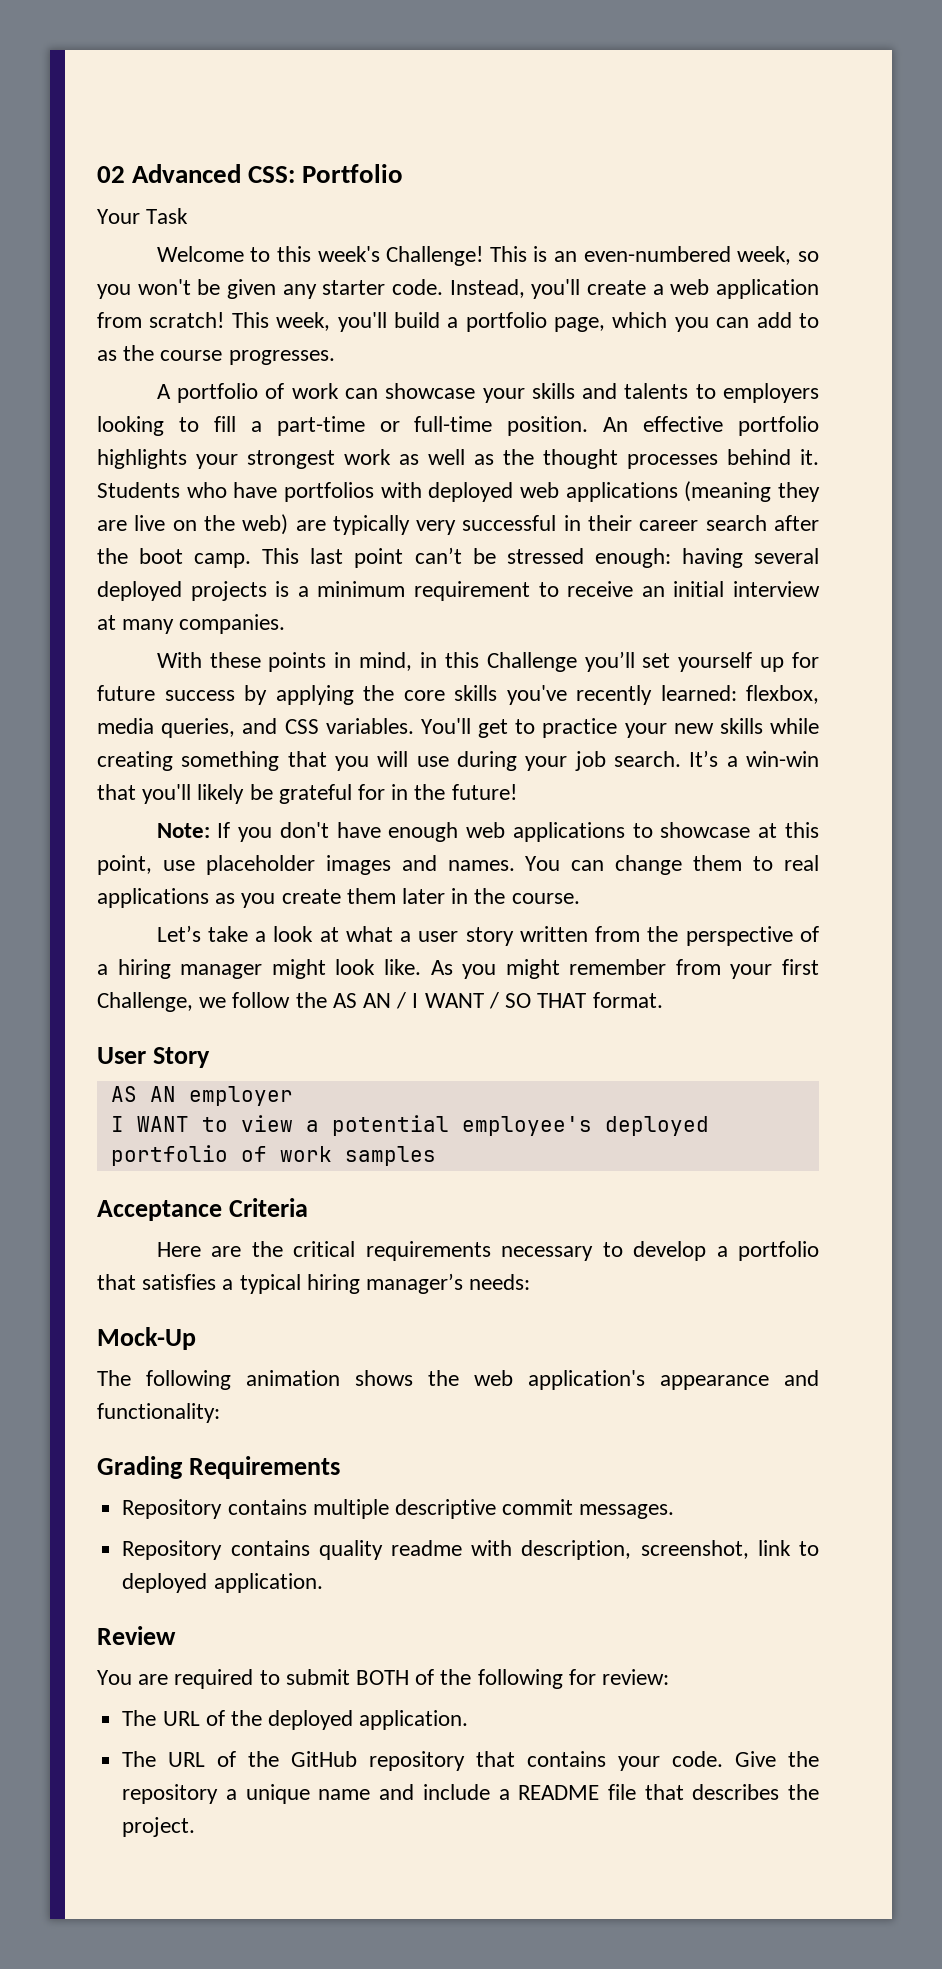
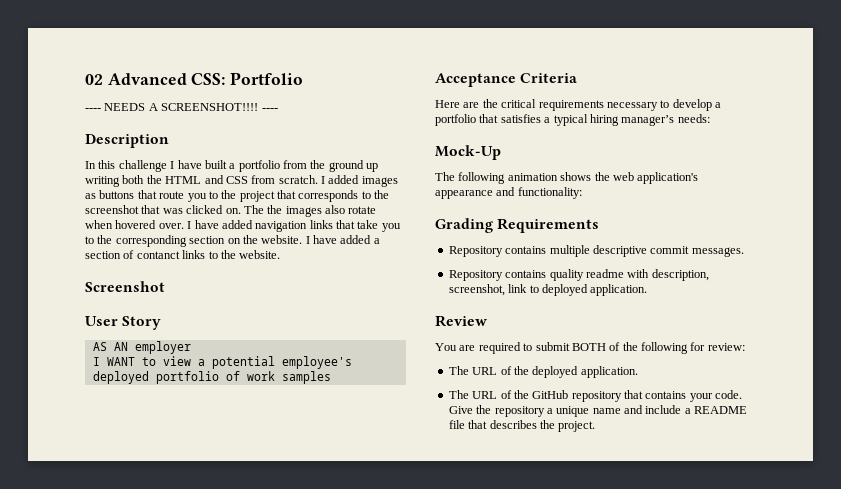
[97,208,189,224] [156,246,819,266] [97,279,819,299] [97,312,819,332] [97,345,335,365] [156,383,819,403] [97,416,819,436] [97,449,819,469] [97,481,820,502] [97,514,819,535] [97,547,819,568] [97,581,821,601] [97,614,286,634] [156,651,819,672] [97,685,819,705] [97,718,819,738] [97,750,819,771] [97,784,517,804] [156,822,820,842] [97,855,819,875] [97,888,580,908] [156,925,820,946] [97,959,820,979] [97,992,663,1012] Your Task // Welcome to this week's Challenge! This is an even-numbered week, so you won't be given any starter code. Instead, you'll create a web application from scratch! This week, you'll build a portfolio page, which you can add to as the course progresses. // A portfolio of work can showcase your skills and talents to employers looking to fill a part-time or full-time position. An effective portfolio highlights your strongest work as well as the thought processes behind it. Students who have portfolios with deployed web applications (meaning they are live on the web) are typically very successful in their career search after the boot camp. This last point can’t be stressed enough: having several deployed projects is a minimum requirement to receive an initial interview at many companies. // With these points in mind, in this Challenge you’ll set yourself up for future success by applying the core skills you've recently learned: flexbox, media queries, and CSS variables. You'll get to practice your new skills while creating something that you will use during your job search. It’s a win-win that you'll likely be grateful for in the future! // Note: If you don't have enough web applications to showcase at this point, use placeholder images and names. You can change them to real applications as you create them later in the course. // Let’s take a look at what a user story written from the perspective of a hiring manager might look like. As you might remember from your first Challenge, we follow the AS AN / I WANT / SO THAT format. -> [85,103,278,111] [85,134,169,148] [85,160,379,172] [85,175,398,187] [85,190,390,202] [85,205,377,217] [85,220,401,232] [85,235,380,247] [85,250,281,259] [85,281,165,292] ---- NEEDS A SCREENSHOT!!!! ---- // Description // In this challenge I have built a portfolio from the ground up writing both the HTML and CSS from scratch. I added images as buttons that route you to the project that corresponds to the screenshot that was clicked on. The the images also rotate when hovered over. I have added navigation links that take you to the corresponding section on the website. I have added a section of contanct links to the website. // Screenshot

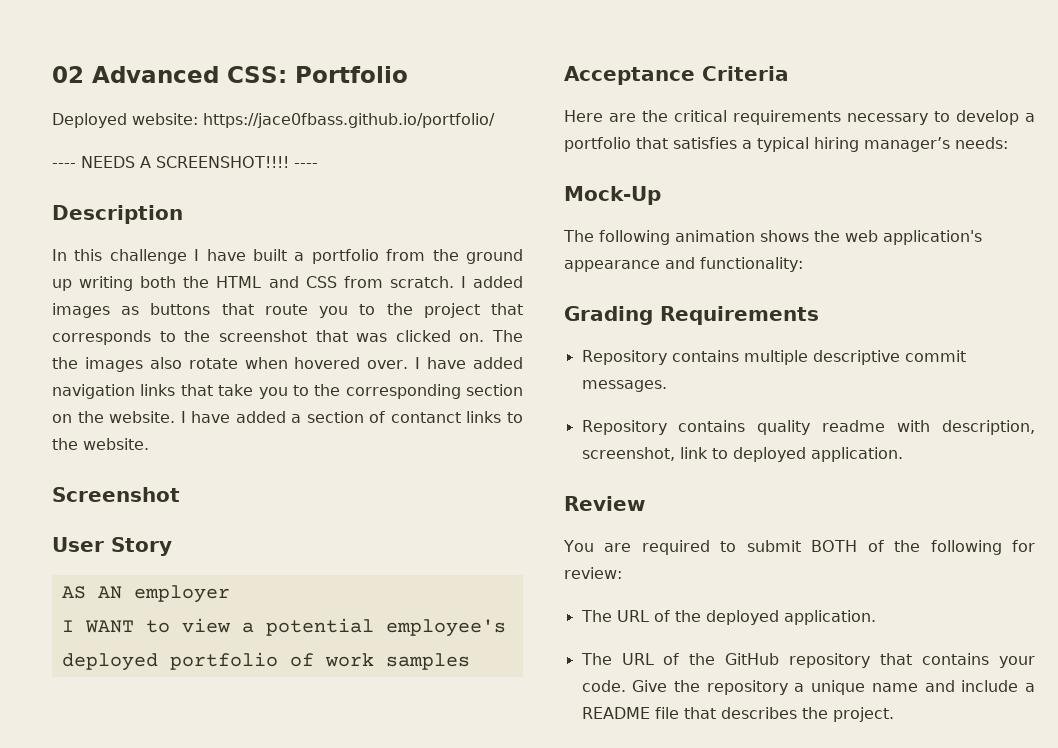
(304, 78) none -> [52,113,495,128] // Deployed website: https://jace0fbass.github.io/portfolio/

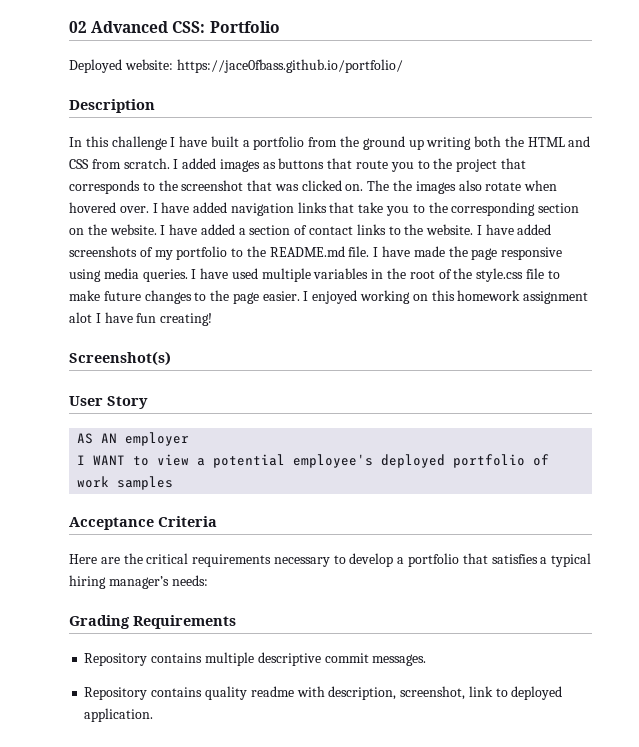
[52,156,318,168] // ---- NEEDS A SCREENSHOT!!!! ---- -> (403, 66) none
[390,412,461,423] contanct -> [309,226,354,235] contact
[52,487,180,502] // Screenshot -> [476,224,552,235] [69,246,563,260] [69,268,560,282] [69,290,589,304] [69,312,213,326] [69,351,171,366] I have added screenshots of my portfolio to the README.md file. I have made the page responsive using media queries. I have used multiple variables in the root of the style.css file to make future changes to the page easier. I enjoyed working on this homework assignment alot I have fun creating! // Screenshot(s)
[564,186,661,205] [563,230,982,245] [564,257,803,272] // Mock-Up // The following animation shows the web application's appearance and functionality: -> (208, 580) none
[564,496,645,511] [563,540,1035,555] [564,567,622,579] [580,610,876,625] [580,653,1035,668] [581,680,1035,695] [581,707,894,722] // Review // You are required to submit BOTH of the following for review: // The URL of the deployed application. // The URL of the GitHub repository that contains your code. Give the repository a unique name and include a README file that describes the project. -> (154, 715) none

